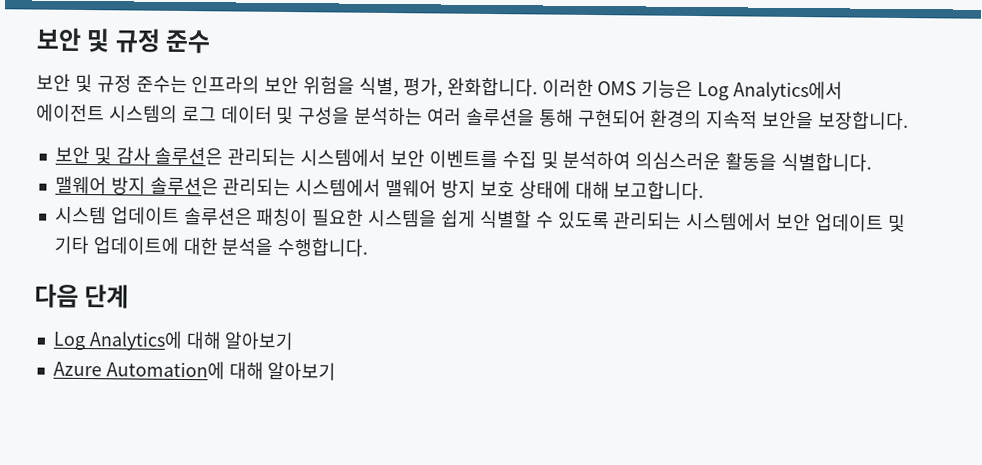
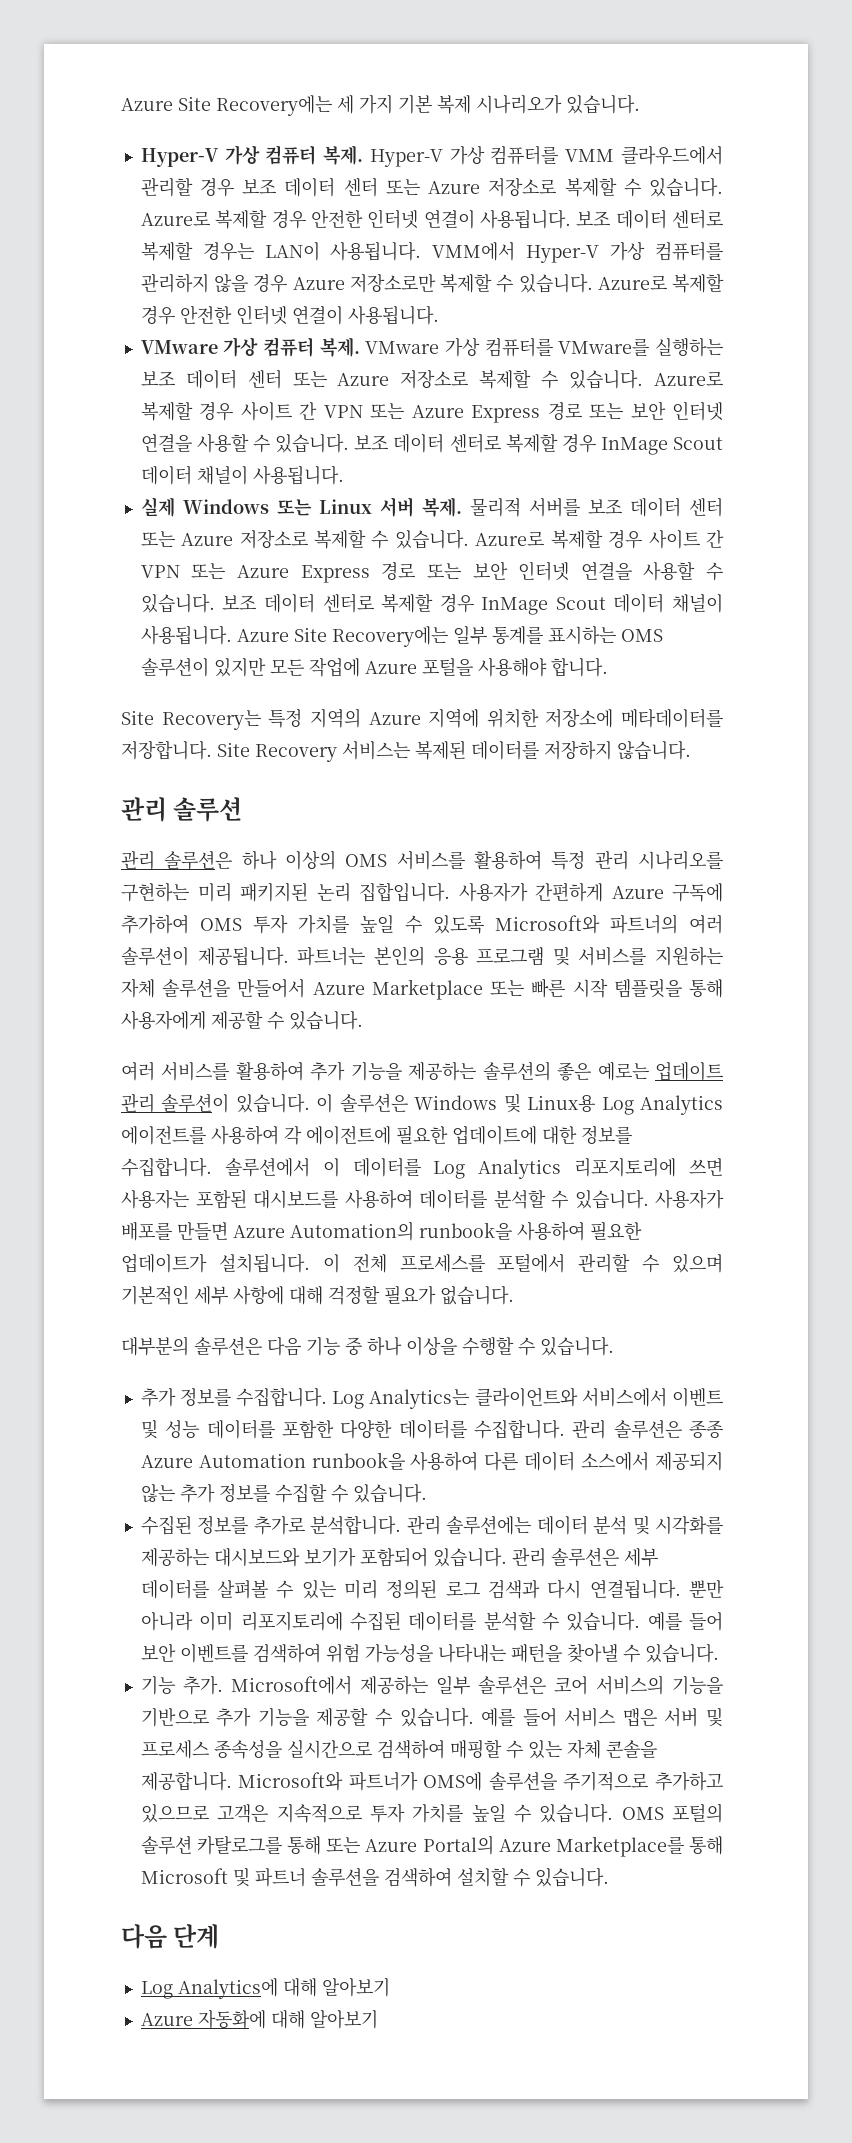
[36,27,211,54] [36,73,844,102] [36,103,910,131] [54,145,872,172] [54,175,705,201] [54,205,906,233] [53,235,369,257] 보안 및 규정 준수 // 보안 및 규정 준수는 인프라의 보안 위험을 식별, 평가, 완화합니다. 이러한 OMS 기능은 Log Analytics에서 에이전트 시스템의 로그 데이터 및 구성을 분석하는 여러 솔루션을 통해 구현되어 환경의 지속적 보안을 보장합니다. // 보안 및 감사 솔루션은 관리되는 시스템에서 보안 이벤트를 수집 및 분석하여 의심스러운 활동을 식별합니다. // 맬웨어 방지 솔루션은 관리되는 시스템에서 맬웨어 방지 보호 상태에 대해 보고합니다. // 시스템 업데이트 솔루션은 패칭이 필요한 시스템을 쉽게 식별할 수 있도록 관리되는 시스템에서 보안 업데이트 및 기타 업데이트에 대한 분석을 수행합니다. -> [121,94,640,116] [140,145,723,167] [140,177,724,197] [140,209,723,229] [140,241,724,263] [140,273,725,293] [140,305,439,325] [140,337,723,357] [140,369,723,389] [140,401,724,423] [140,433,724,455] [140,465,344,485] [140,497,723,517] [140,529,724,549] [140,561,724,583] [140,593,723,615] [140,625,663,647] [140,657,608,677] [121,708,723,730] [121,740,691,762] [121,797,243,822] [121,850,723,870] [121,882,723,902] [121,914,723,934] [121,946,723,966] [121,978,723,1000] [121,1010,363,1030] [121,1061,724,1081] [121,1093,724,1115] [121,1125,632,1145] [121,1157,723,1179] [121,1189,724,1209] [121,1221,642,1241] [121,1253,723,1273] [121,1285,514,1305] [121,1336,614,1356] [140,1387,723,1409] [140,1419,723,1439] [140,1451,723,1471] [140,1483,427,1503] [140,1515,724,1535] [140,1547,658,1567] [140,1579,724,1599] [140,1611,724,1631] [140,1643,719,1663] [140,1675,723,1695] [140,1707,724,1727] [140,1739,657,1759] [140,1771,723,1791] [140,1803,723,1823] [140,1835,723,1857] [140,1867,609,1887] Azure Site Recovery에는 세 가지 기본 복제 시나리오가 있습니다. // Hyper-V 가상 컴퓨터 복제. Hyper-V 가상 컴퓨터를 VMM 클라우드에서 관리할 경우 보조 데이터 센터 또는 Azure 저장소로 복제할 수 있습니다. Azure로 복제할 경우 안전한 인터넷 연결이 사용됩니다. 보조 데이터 센터로 복제할 경우는 LAN이 사용됩니다. VMM에서 Hyper-V 가상 컴퓨터를 관리하지 않을 경우 Azure 저장소로만 복제할 수 있습니다. Azure로 복제할 경우 안전한 인터넷 연결이 사용됩니다. // VMware 가상 컴퓨터 복제. VMware 가상 컴퓨터를 VMware를 실행하는 보조 데이터 센터 또는 Azure 저장소로 복제할 수 있습니다. Azure로 복제할 경우 사이트 간 VPN 또는 Azure Express 경로 또는 보안 인터넷 연결을 사용할 수 있습니다. 보조 데이터 센터로 복제할 경우 InMage Scout 데이터 채널이 사용됩니다. // 실제 Windows 또는 Linux 서버 복제. 물리적 서버를 보조 데이터 센터 또는 Azure 저장소로 복제할 수 있습니다. Azure로 복제할 경우 사이트 간 VPN 또는 Azure Express 경로 또는 보안 인터넷 연결을 사용할 수 있습니다. 보조 데이터 센터로 복제할 경우 InMage Scout 데이터 채널이 사용됩니다. Azure Site Recovery에는 일부 통계를 표시하는 OMS 솔루션이 있지만 모든 작업에 Azure 포털을 사용해야 합니다. // Site Recovery는 특정 지역의 Azure 지역에 위치한 저장소에 메타데이터를 저장합니다. Site Recovery 서비스는 복제된 데이터를 저장하지 않습니다. // 관리 솔루션 // 관리 솔루션은 하나 이상의 OMS 서비스를 활용하여 특정 관리 시나리오를 구현하는 미리 패키지된 논리 집합입니다. 사용자가 간편하게 Azure 구독에 추가하여 OMS 투자 가치를 높일 수 있도록 Microsoft와 파트너의 여러 솔루션이 제공됩니다. 파트너는 본인의 응용 프로그램 및 서비스를 지원하는 자체 솔루션을 만들어서 Azure Marketplace 또는 빠른 시작 템플릿을 통해 사용자에게 제공할 수 있습니다. // 여러 서비스를 활용하여 추가 기능을 제공하는 솔루션의 좋은 예로는 업데이트 관리 솔루션이 있습니다. 이 솔루션은 Windows 및 Linux용 Log Analytics 에이전트를 사용하여 각 에이전트에 필요한 업데이트에 대한 정보를 수집합니다. 솔루션에서 이 데이터를 Log Analytics 리포지토리에 쓰면 사용자는 포함된 대시보드를 사용하여 데이터를 분석할 수 있습니다. 사용자가 배포를 만들면 Azure Automation의 runbook을 사용하여 필요한 업데이트가 설치됩니다. 이 전체 프로세스를 포털에서 관리할 수 있으며 기본적인 세부 사항에 대해 걱정할 필요가 없습니다. // 대부분의 솔루션은 다음 기능 중 하나 이상을 수행할 수 있습니다. // 추가 정보를 수집합니다. Log Analytics는 클라이언트와 서비스에서 이벤트 및 성능 데이터를 포함한 다양한 데이터를 수집합니다. 관리 솔루션은 종종 Azure Automation runbook을 사용하여 다른 데이터 소스에서 제공되지 않는 추가 정보를 수집할 수 있습니다. // 수집된 정보를 추가로 분석합니다. 관리 솔루션에는 데이터 분석 및 시각화를 제공하는 대시보드와 보기가 포함되어 있습니다. 관리 솔루션은 세부 데이터를 살펴볼 수 있는 미리 정의된 로그 검색과 다시 연결됩니다. 뿐만 아니라 이미 리포지토리에 수집된 데이터를 분석할 수 있습니다. 예를 들어 보안 이벤트를 검색하여 위험 가능성을 나타내는 패턴을 찾아낼 수 있습니다. // 기능 추가. Microsoft에서 제공하는 일부 솔루션은 코어 서비스의 기능을 기반으로 추가 기능을 제공할 수 있습니다. 예를 들어 서비스 맵은 서버 및 프로세스 종속성을 실시간으로 검색하여 매핑할 수 있는 자체 콘솔을 제공합니다. Microsoft와 파트너가 OMS에 솔루션을 주기적으로 추가하고 있으므로 고객은 지속적으로 투자 가치를 높일 수 있습니다. OMS 포털의 솔루션 카탈로그를 통해 또는 Azure Portal의 Azure Marketplace를 통해 Microsoft 및 파트너 솔루션을 검색하여 설치할 수 있습니다.
[105,360,225,380] Automation에 -> [197,2009,266,2029] 자동화에

